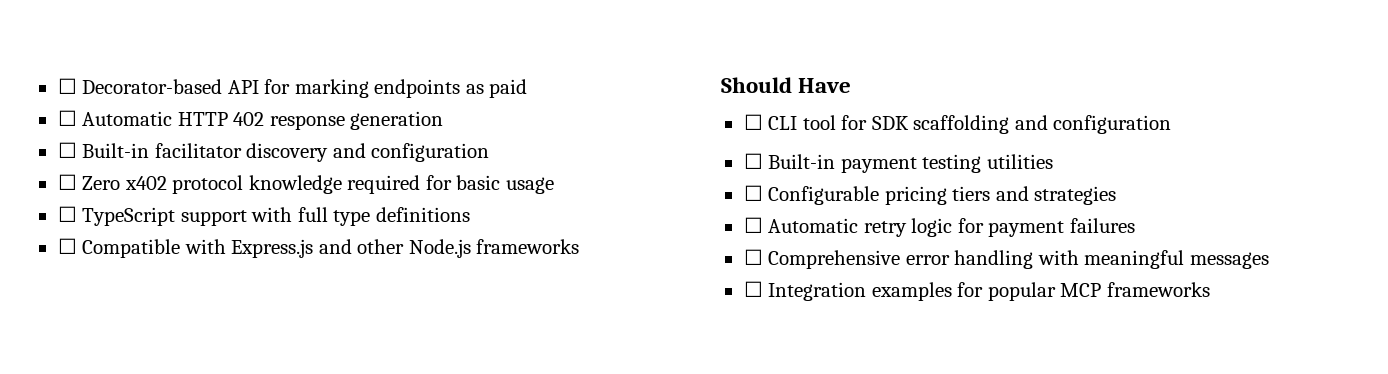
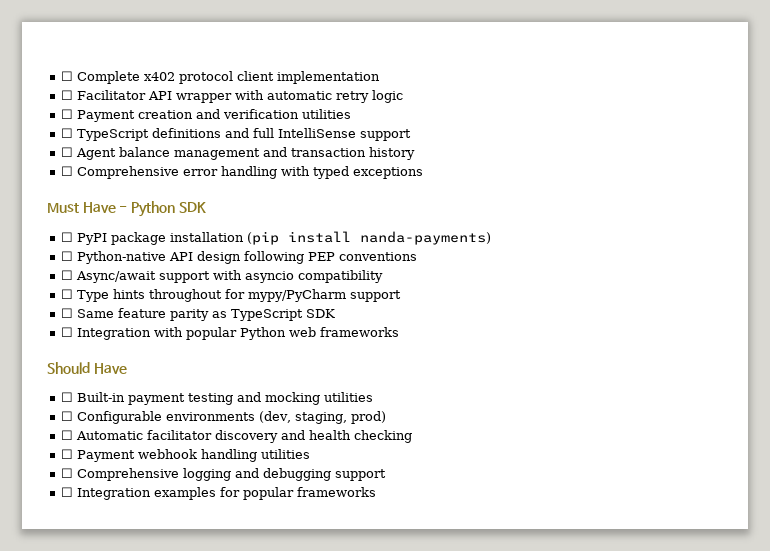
[57,78,528,98] [57,110,444,130] [57,142,490,162] [57,174,554,194] [57,206,470,226] [57,238,580,258] [721,77,852,93] [743,114,1172,134] ☐ Decorator-based API for marking endpoints as paid // ☐ Automatic HTTP 402 response generation // ☐ Built-in facilitator discovery and configuration // ☐ Zero x402 protocol knowledge required for basic usage // ☐ TypeScript support with full type definitions // ☐ Compatible with Express.js and other Node.js frameworks // Should Have // ☐ CLI tool for SDK scaffolding and configuration -> [60,71,380,84] [60,90,403,103] [60,109,351,122] [60,128,411,141] [60,147,415,160] [60,166,423,179] [47,201,206,217] [60,231,491,245] [60,251,417,264] [60,270,383,283] [60,289,401,302] [60,308,335,321] [60,327,399,340] [47,362,127,374] ☐ Complete x402 protocol client implementation // ☐ Facilitator API wrapper with automatic retry logic // ☐ Payment creation and verification utilities // ☐ TypeScript definitions and full IntelliSense support // ☐ Agent balance management and transaction history // ☐ Comprehensive error handling with typed exceptions // Must Have - Python SDK // ☐ PyPI package installation (pip install nanda-payments) // ☐ Python-native API design following PEP conventions // ☐ Async/await support with asyncio compatibility // ☐ Type hints throughout for mypy/PyCharm support // ☐ Same feature parity as TypeScript SDK // ☐ Integration with popular Python web frameworks // Should Have
(982, 163) none -> [236,392,320,405] and mocking
[884,186,1117,205] [743,217,1135,237] [743,249,1269,269] pricing tiers and strategies // ☐ Automatic retry logic for payment failures // ☐ Comprehensive error handling with meaningful messages -> [165,411,386,424] [60,430,412,443] [60,449,310,462] [60,468,386,481] environments (dev, staging, prod) // ☐ Automatic facilitator discovery and health checking // ☐ Payment webhook handling utilities // ☐ Comprehensive logging and debugging support
[1060,283,1102,297] MCP -> (294, 493) none

